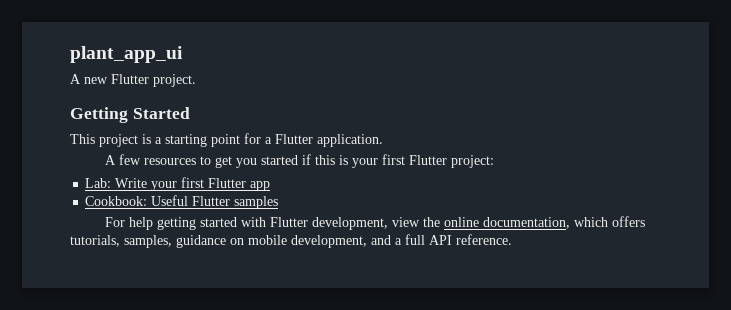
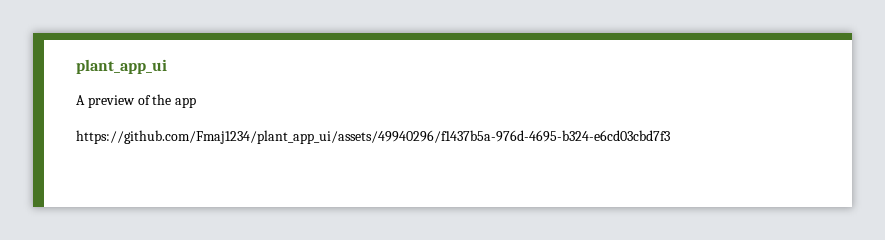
[84,74,196,87] [70,107,190,123] [70,133,383,147] [105,154,495,168] [85,177,271,191] [85,195,279,209] [105,216,646,230] [70,234,512,248] new Flutter project. // Getting Started // This project is a starting point for a Flutter application. // A few resources to get you started if this is your first Flutter project: // Lab: Write your first Flutter app // Cookbook: Useful Flutter samples // For help getting started with Flutter development, view the online documentation, which offers tutorials, samples, guidance on mobile development, and a full API reference. -> [87,94,197,108] [76,130,670,144] preview of the app // https://github.com/Fmaj1234/plant_app_ui/assets/49940296/f1437b5a-976d-4695-b324-e6cd03cbd7f3

